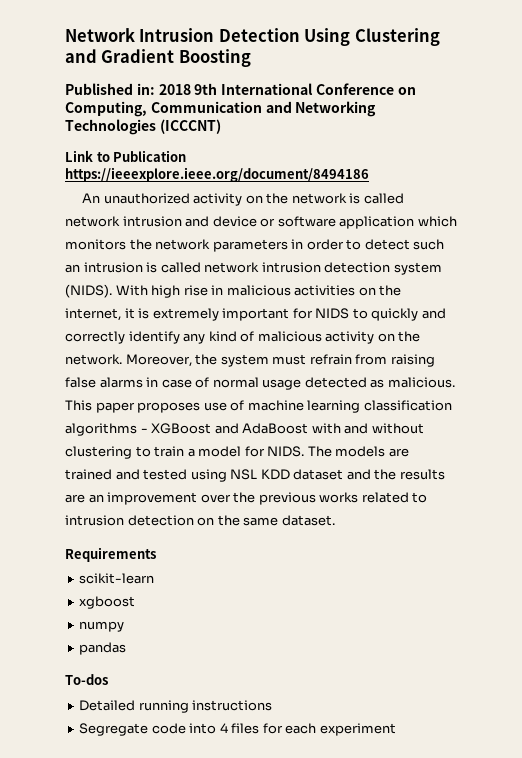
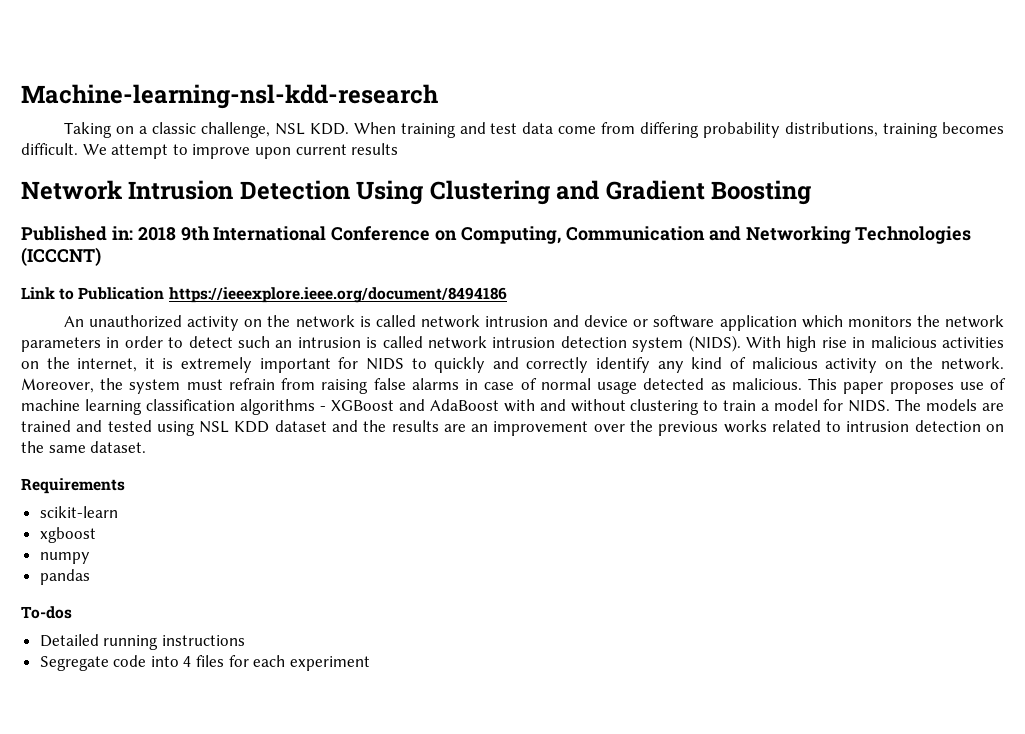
(65, 35) none -> [21,84,438,109] [64,122,1004,138] [21,143,399,159] Machine-learning-nsl-kdd-research // Taking on a classic challenge, NSL KDD. When training and test data come from differing probability distributions, training becomes difficult. We attempt to improve upon current results //

